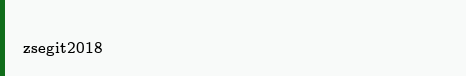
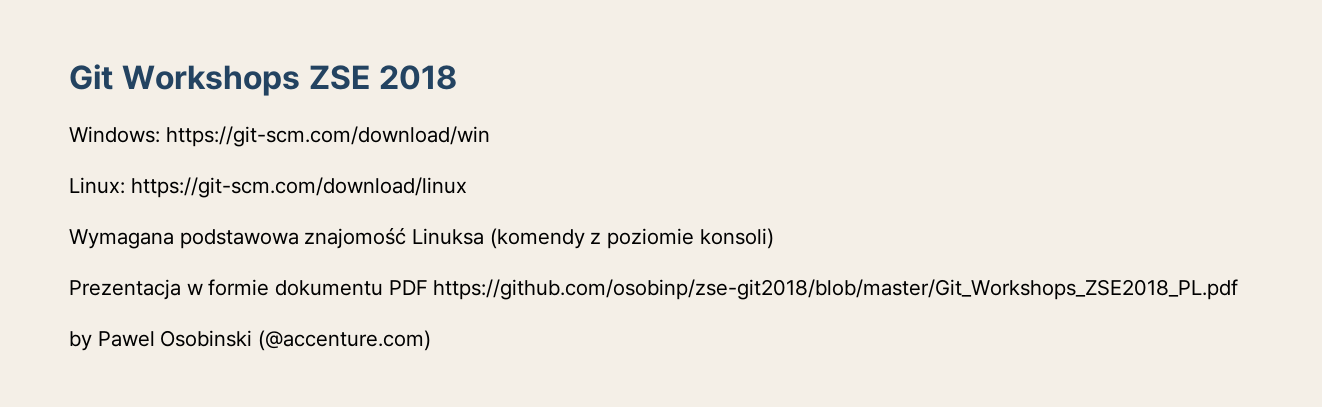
[23,42,103,56] zsegit2018 -> [69,64,457,96] [69,126,490,147] [69,177,467,198] [69,227,774,249] [69,279,1239,300] [69,330,432,351] Git Workshops ZSE 2018 // Windows: https://git-scm.com/download/win // Linux: https://git-scm.com/download/linux // Wymagana podstawowa znajomość Linuksa (komendy z poziomie konsoli) // Prezentacja w formie dokumentu PDF https://github.com/osobinp/zse-git2018/blob/master/Git_Workshops_ZSE2018_PL.pdf // by Pawel Osobinski (@accenture.com)

